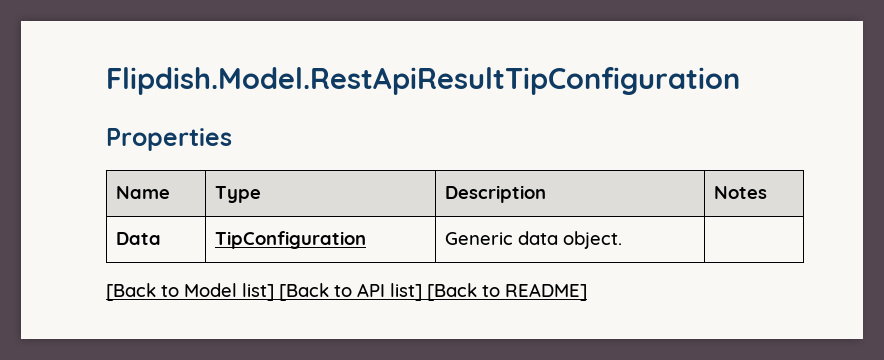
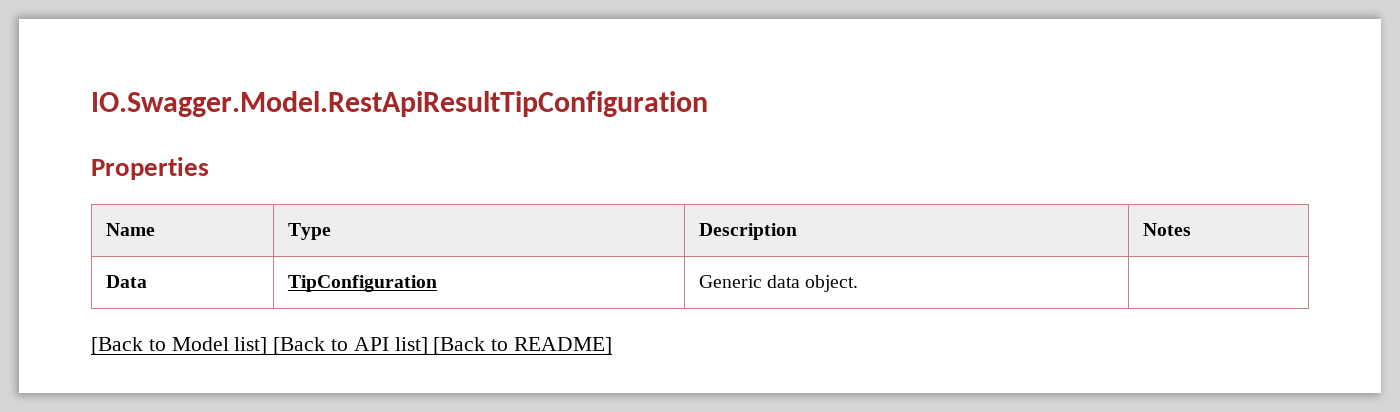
[106,67,740,95] Flipdish.Model.RestApiResultTipConfiguration -> [91,91,708,117] IO.Swagger.Model.RestApiResultTipConfiguration

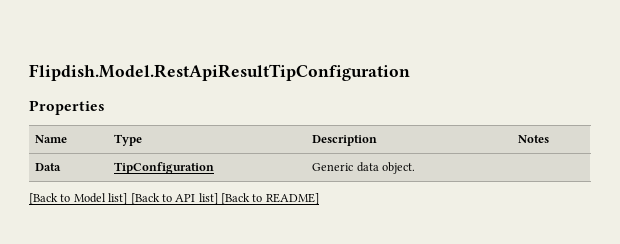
[91,91,708,117] IO.Swagger.Model.RestApiResultTipConfiguration -> [29,64,410,81] Flipdish.Model.RestApiResultTipConfiguration

